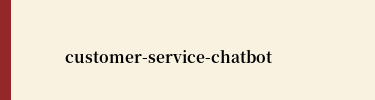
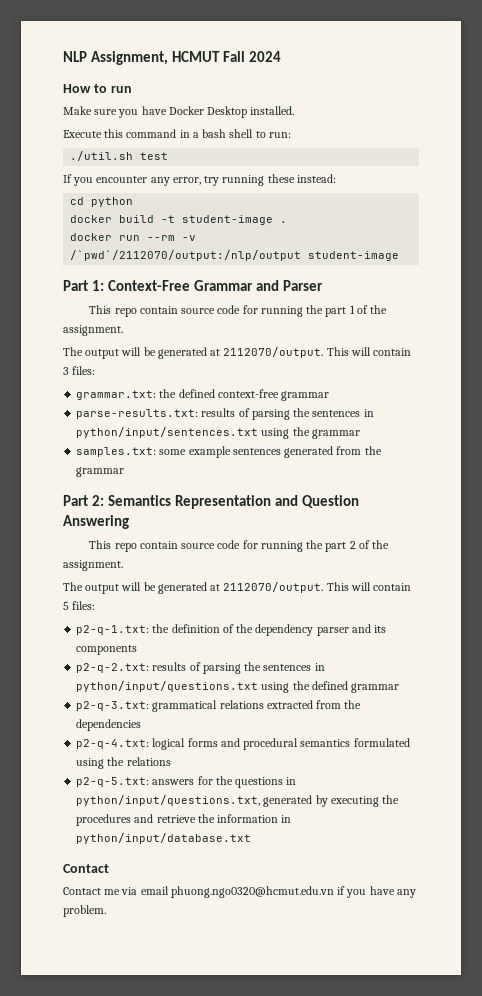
[65,49,273,63] customer-service-chatbot -> [63,51,281,65] [63,84,132,93] [63,106,295,118] [63,129,291,138] [70,151,169,161] [63,174,336,186] [70,197,134,207] [70,215,288,225] [70,233,197,241] [70,250,400,261] [63,280,323,291] [89,305,388,317] [63,325,123,336] [63,347,412,359] [63,366,96,375] [76,389,330,401] [76,408,374,420] [76,427,360,439] [76,446,382,458] [76,467,125,477] [63,495,359,509] [63,515,129,529] [89,540,390,552] [63,560,123,571] [63,582,412,594] [63,601,96,610] [76,624,387,636] [76,645,138,655] [76,662,325,674] [76,681,400,693] [76,700,362,712] [76,719,142,731] [76,738,410,750] [76,757,171,769] [76,776,297,788] [76,795,400,807] [76,814,292,826] [76,833,252,844] [63,864,109,873] [63,886,416,898] [63,905,106,917] NLP Assignment, HCMUT Fall 2024 // How to run // Make sure you have Docker Desktop installed. // Execute this command in a bash shell to run: // ./util.sh test // If you encounter any error, try running these instead: // cd python // docker build -t student-image . // docker run --rm -v /`pwd`/2112070/output:/nlp/output student-image // Part 1: Context-Free Grammar and Parser // This repo contain source code for running the part 1 of the assignment. // The output will be generated at 2112070/output. This will contain 3 files: // grammar.txt: the defined context-free grammar // parse-results.txt: results of parsing the sentences in python/input/sentences.txt using the grammar // samples.txt: some example sentences generated from the grammar // Part 2: Semantics Representation and Question Answering // This repo contain source code for running the part 2 of the assignment. // The output will be generated at 2112070/output. This will contain 5 files: // p2-q-1.txt: the definition of the dependency parser and its components // p2-q-2.txt: results of parsing the sentences in python/input/questions.txt using the defined grammar // p2-q-3.txt: grammatical relations extracted from the dependencies // p2-q-4.txt: logical forms and procedural semantics formulated using the relations // p2-q-5.txt: answers for the questions in python/input/questions.txt, generated by executing the procedures and retrieve the information in python/input/database.txt // Contact // Contact me via email phuong.ngo0320@hcmut.edu.vn if you have any problem.

